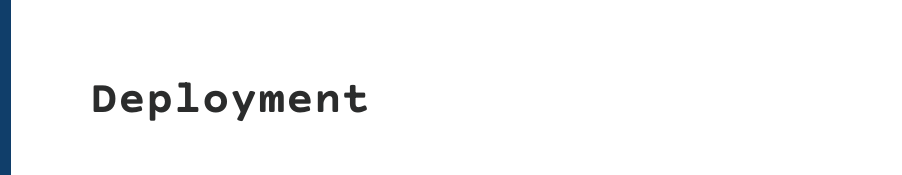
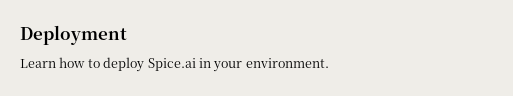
(370, 102) none -> [20,57,329,72] // Learn how to deploy Spice.ai in your environment.

